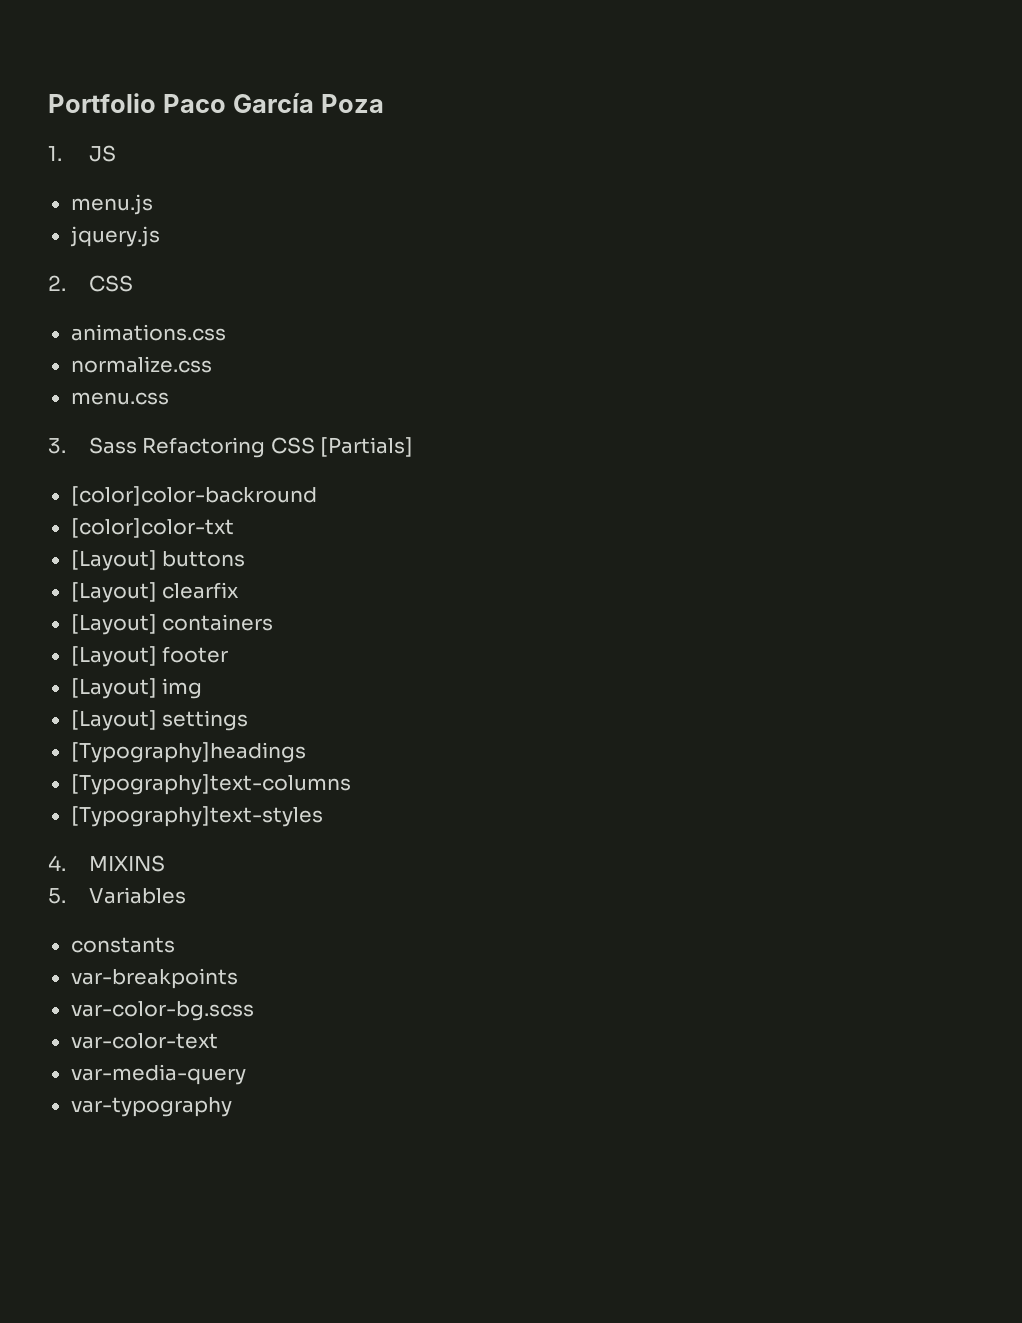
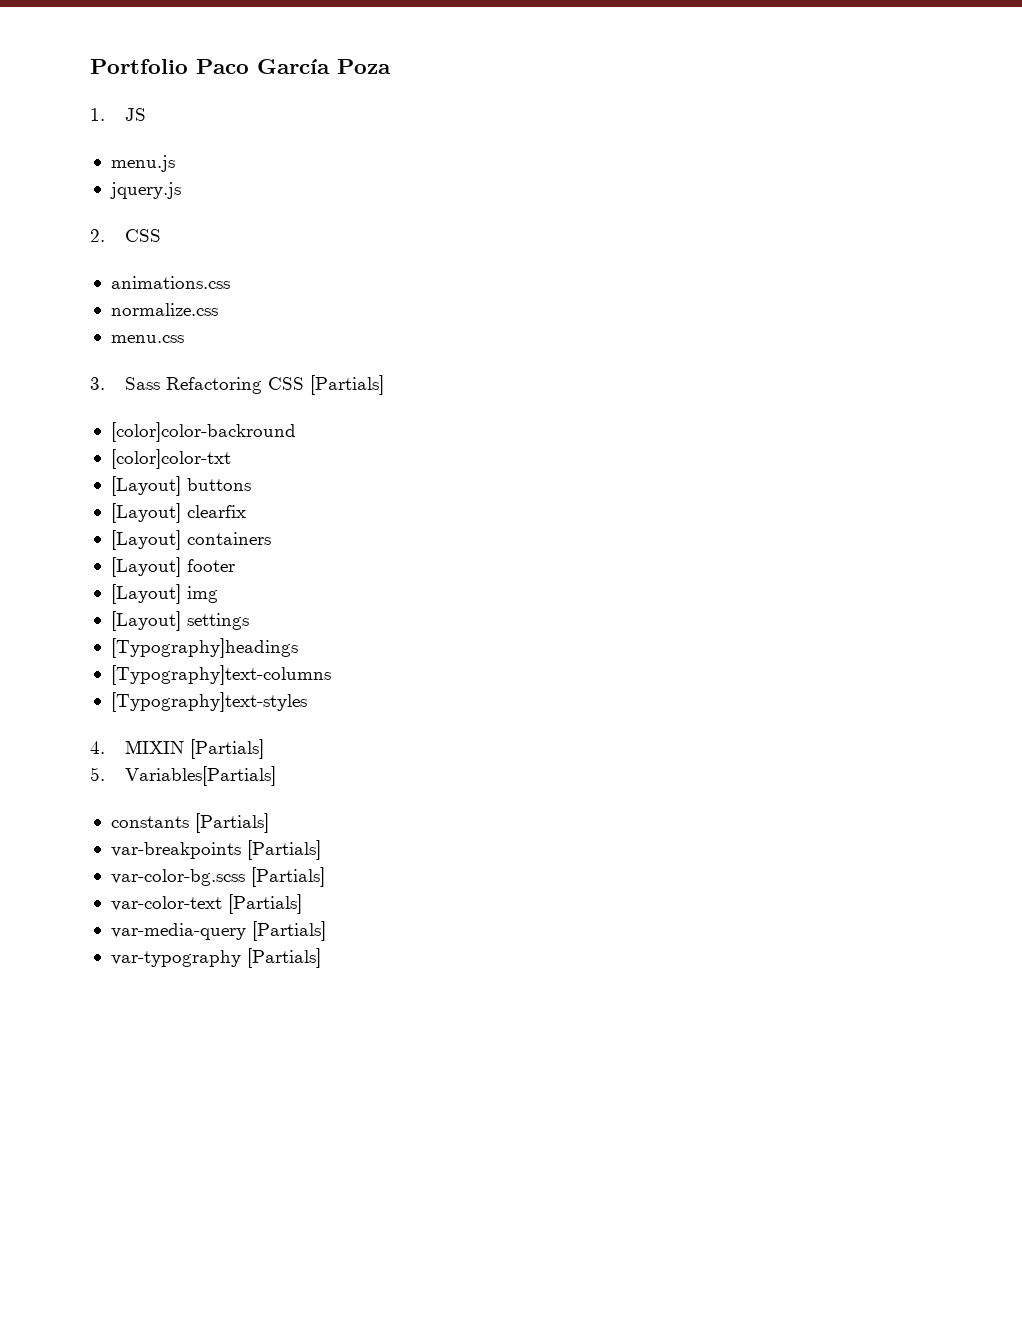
[88,855,165,872] MIXINS -> [125,739,265,759] MIXIN [Partials]
[88,887,186,904] Variables -> [125,766,277,786] Variables[Partials]
(175, 945) none -> [194,813,269,833] [Partials]
(238, 978) none -> [246,840,321,860] [Partials]
(254, 1011) none -> [250,867,325,887] [Partials]
(218, 1041) none -> [227,894,302,914] [Partials]
(246, 1074) none -> [251,921,326,941] [Partials]
(232, 1107) none -> [246,948,321,968] [Partials]

